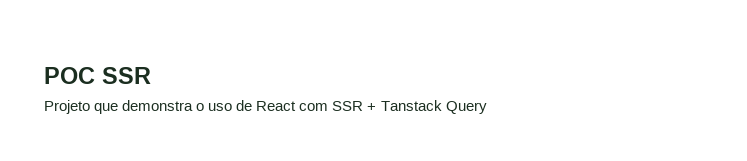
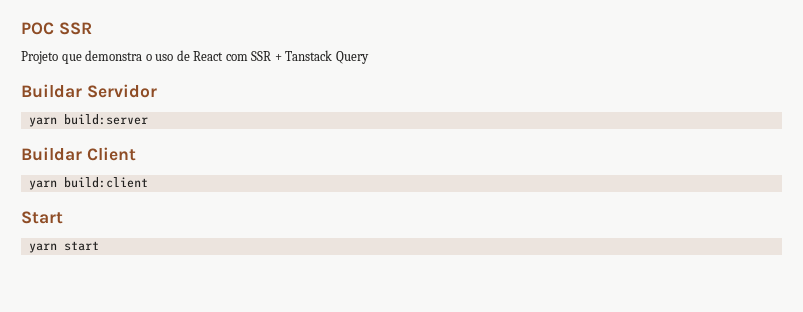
(487, 107) none -> [21,84,157,98] [28,114,148,127] [21,147,136,161] [28,177,148,190] [21,211,63,224] [28,241,99,253] // Buildar Servidor // yarn build:server // Buildar Client // yarn build:client // Start // yarn start

